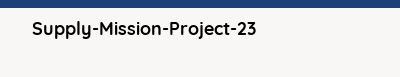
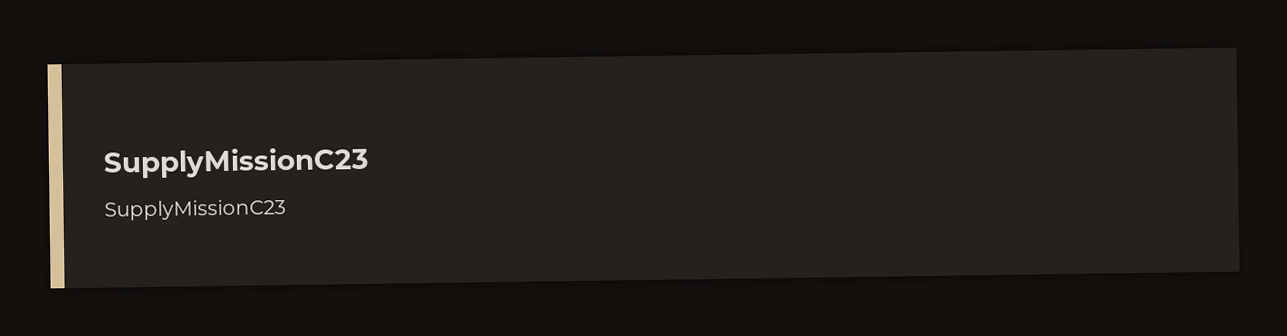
[32,21,256,39] Supply-Mission-Project-23 -> [103,146,370,179] [104,199,286,221] SupplyMissionC23 // SupplyMissionC23

